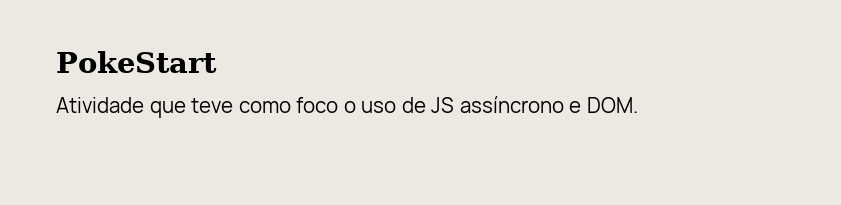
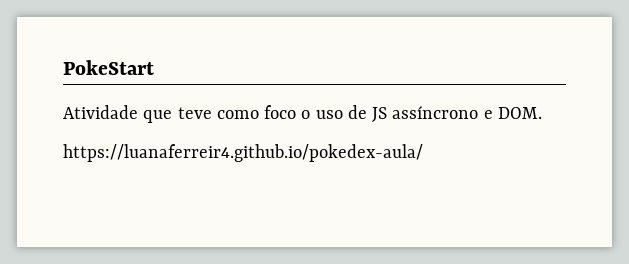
(638, 105) none -> [63,144,423,162] // https://luanaferreir4.github.io/pokedex-aula/

